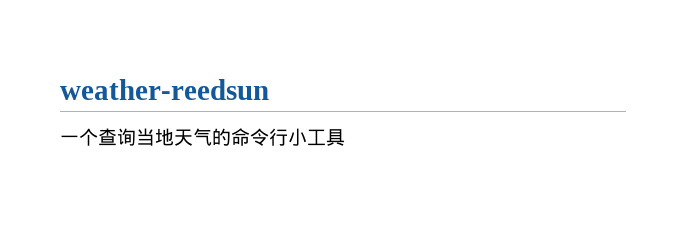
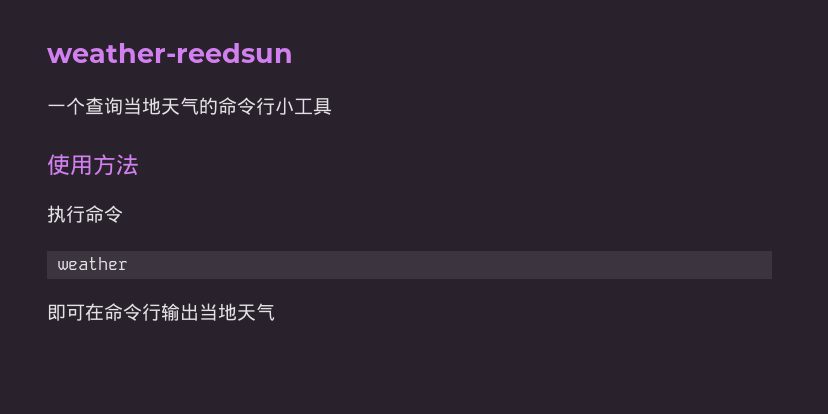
(345, 137) none -> [47,154,139,176] [47,205,123,223] [58,257,129,270] [47,303,275,321] // 使用方法 // 执行命令 // weather // 即可在命令行输出当地天气

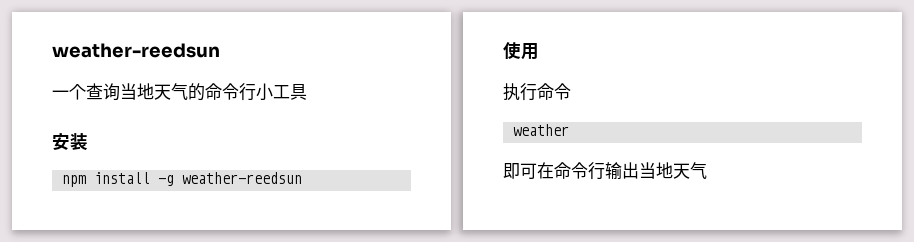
(332, 106) none -> [52,133,88,150] [62,172,303,187] // 安装 // npm install -g weather-reedsun
[93,154,139,176] 方法 -> (539, 51) none

